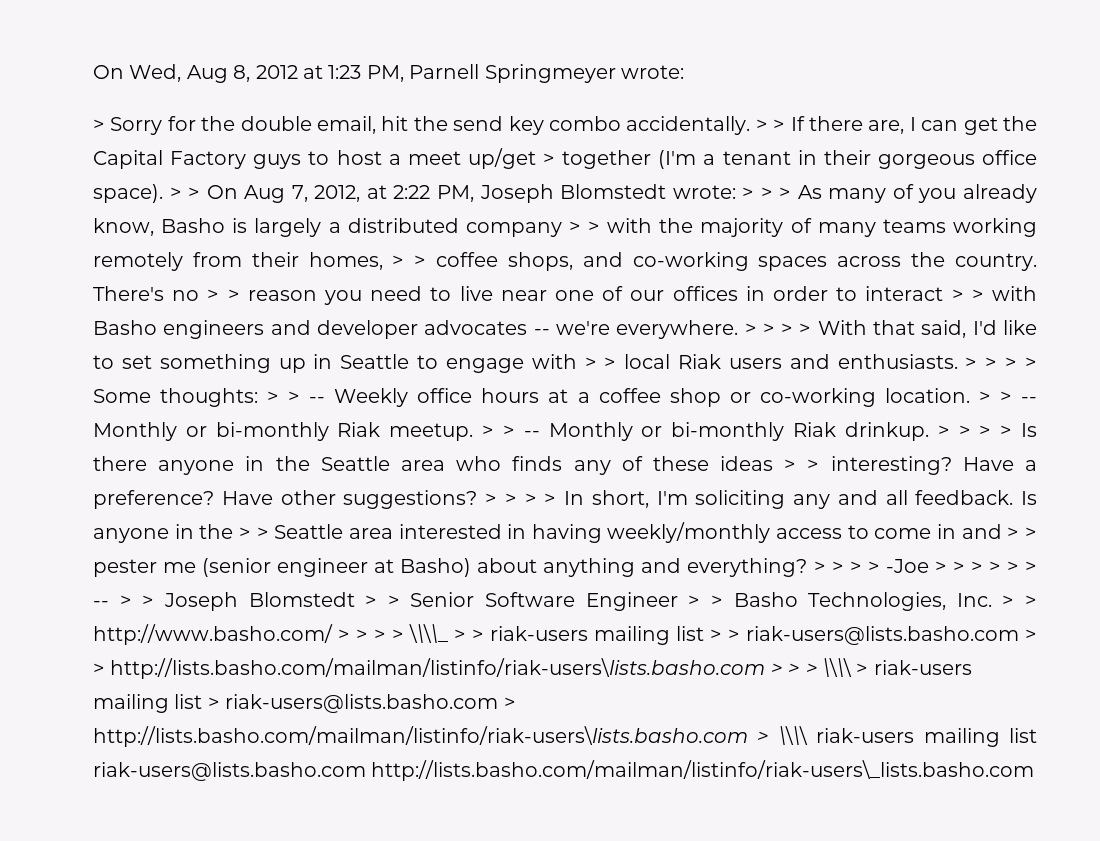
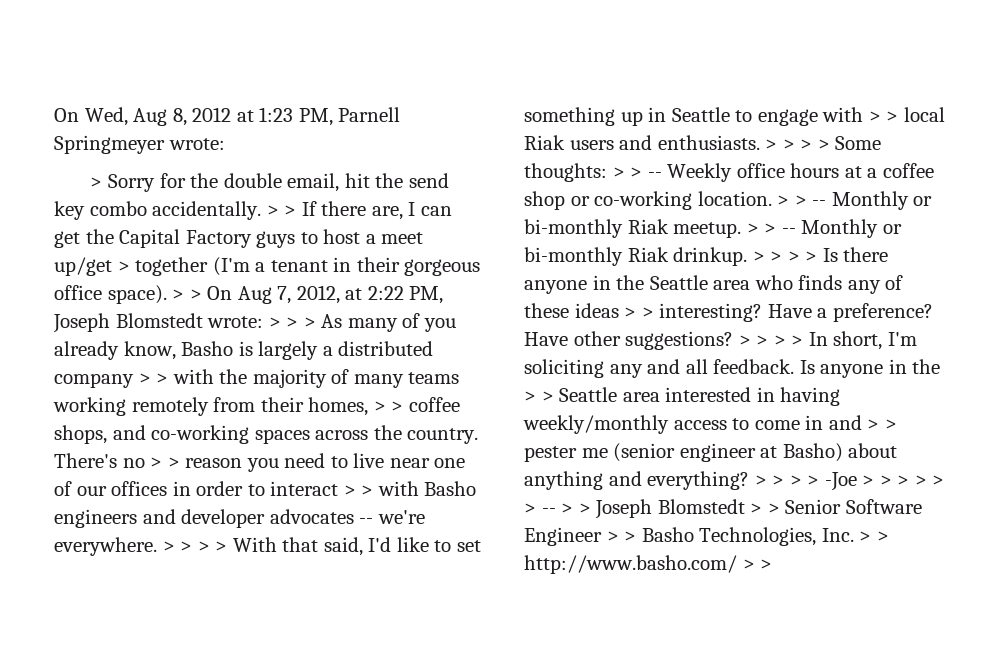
[374,624,1037,645] [93,658,972,679] [93,694,516,713] [93,726,1037,747] [93,760,1035,781] > > \\\\_ > > riak-users mailing list > > riak-users@lists.basho.com > > http://lists.basho.com/mailman/listinfo/riak-users\lists.basho.com > > > \\\\ > riak-users mailing list > riak-users@lists.basho.com > http://lists.basho.com/mailman/listinfo/riak-users\lists.basho.com > \\\\ riak-users mailing list riak-users@lists.basho.com http://lists.basho.com/mailman/listinfo/riak-users\_lists.basho.com -> (773, 564) none

